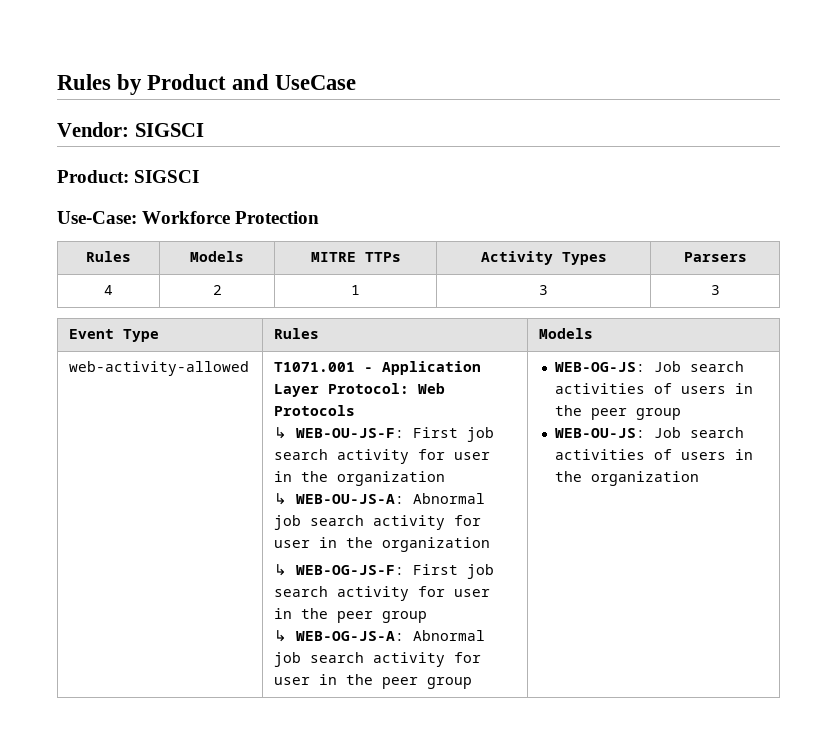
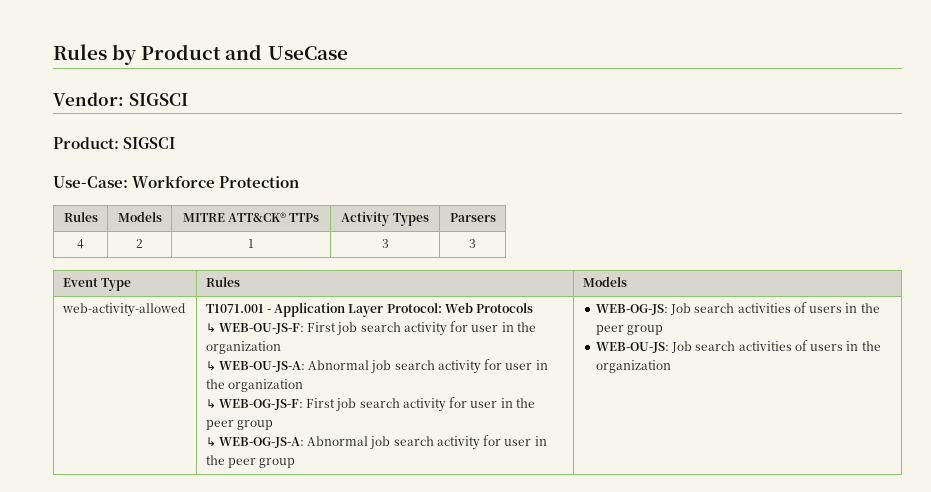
(356, 257) none -> [227,212,286,222] ATT&CK®

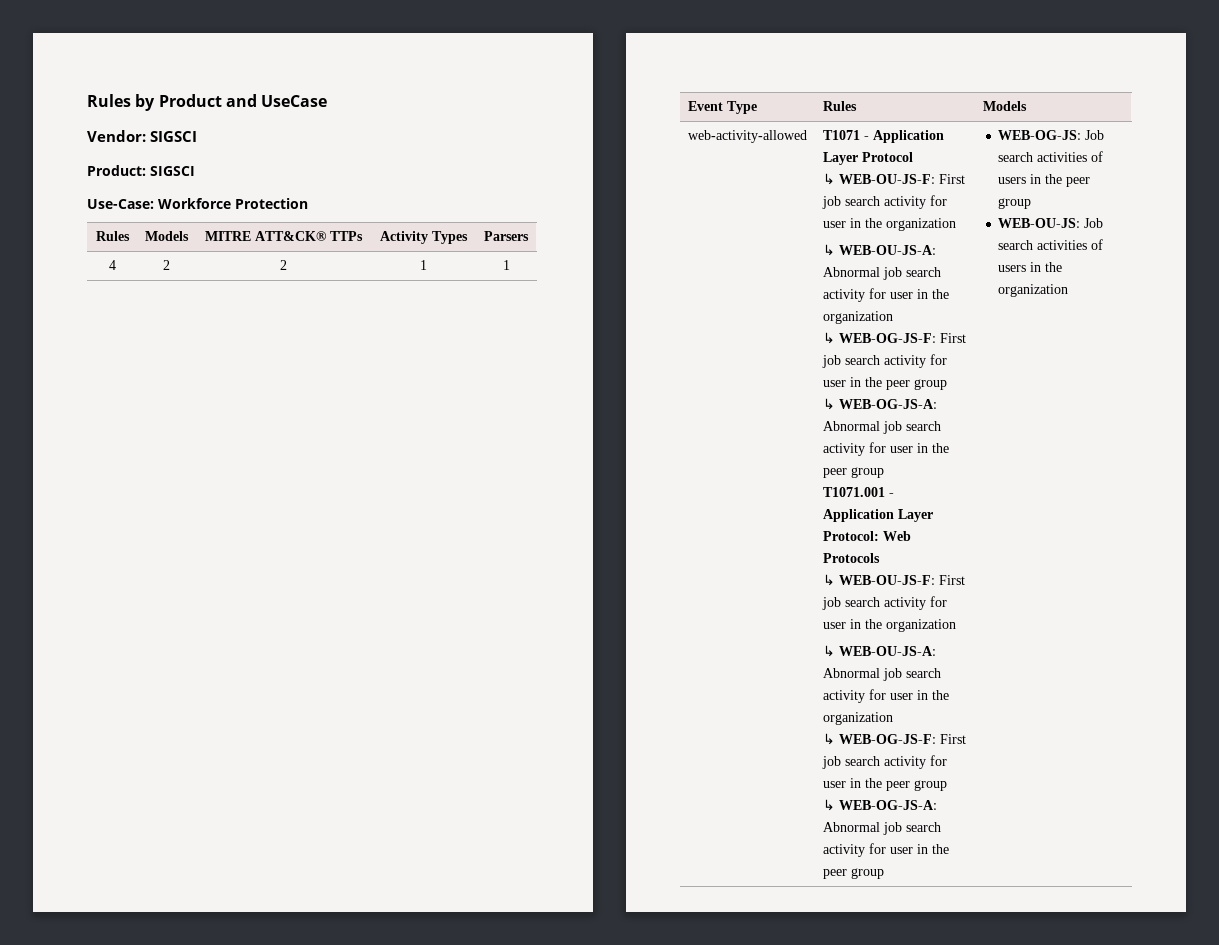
[248,239,254,248] [381,239,389,248] [469,239,476,248] | 1 | 3 | 3 -> [280,260,287,270] [420,260,427,270] [502,260,510,270] | 2 | 1 | 1
(186, 310) none -> [822,130,944,143] [822,152,913,165] [822,173,965,185] [821,195,947,209] [822,218,956,231] [822,244,936,256] [822,267,941,280] [822,288,949,302] [822,311,893,324] [822,332,966,344] [821,354,947,368] [822,377,947,390] [822,398,937,410] [822,421,941,434] [822,442,949,456] [822,467,884,478] T1071 - Application Layer Protocol // ↳ WEB-OU-JS-F: First job search activity for user in the organization // ↳ WEB-OU-JS-A: Abnormal job search activity for user in the organization // ↳ WEB-OG-JS-F: First job search activity for user in the peer group // ↳ WEB-OG-JS-A: Abnormal job search activity for user in the peer group //

